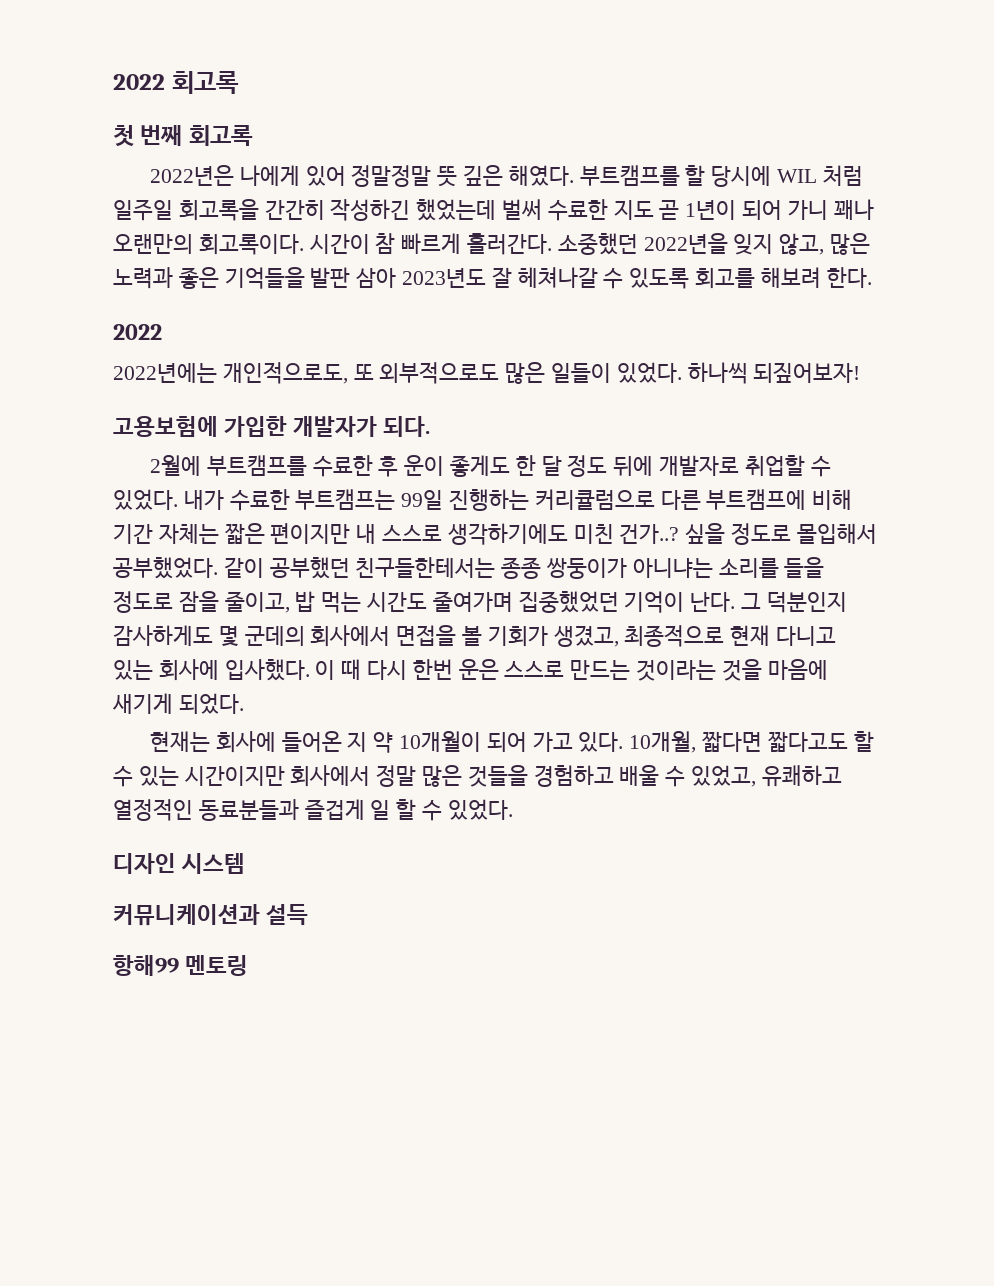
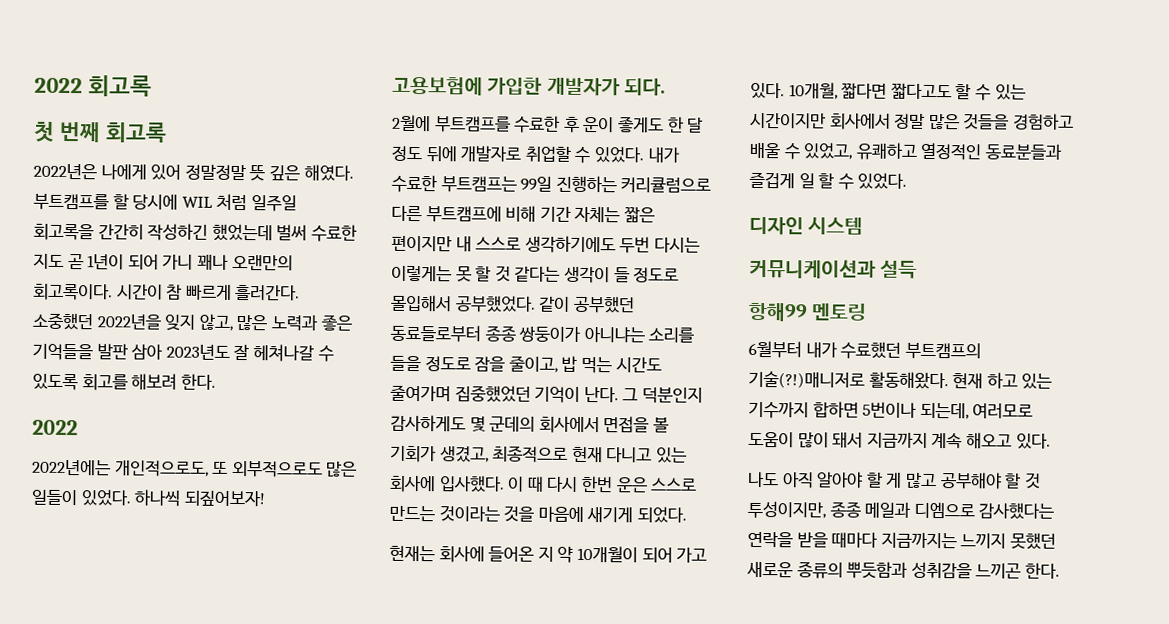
[573,523,726,544] 미친 건가..? 싶을 -> [619,236,700,254] [391,265,630,284] 두번 다시는 이렇게는 못 할 것 같다는 생각이 들
[355,557,496,578] 친구들한테서는 -> [390,324,481,343] 동료들로부터
(249, 965) none -> [748,340,981,360] [748,370,1053,390] [748,401,1034,420] [748,431,1051,449] [747,471,1041,490] [747,500,1055,520] [747,531,1056,550] [746,561,1060,579] // 6월부터 내가 수료했던 부트캠프의 기술(?!)매니저로 활동해왔다. 현재 하고 있는 기수까지 합하면 5번이나 되는데, 여러모로 도움이 많이 돼서 지금까지 계속 해오고 있다. // 나도 아직 알아야 할 게 많고 공부해야 할 것 투성이지만, 종종 메일과 디엠으로 감사했다는 연락을 받을 때마다 지금까지는 느끼지 못했던 새로운 종류의 뿌듯함과 성취감을 느끼곤 한다.

